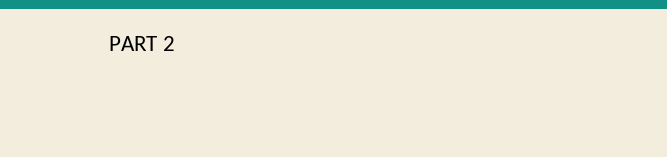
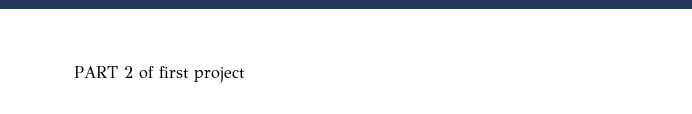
(176, 43) none -> [138,66,245,83] of first project

